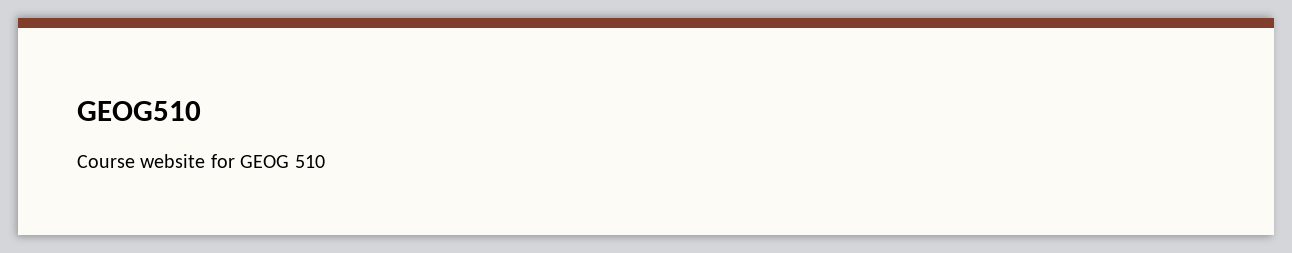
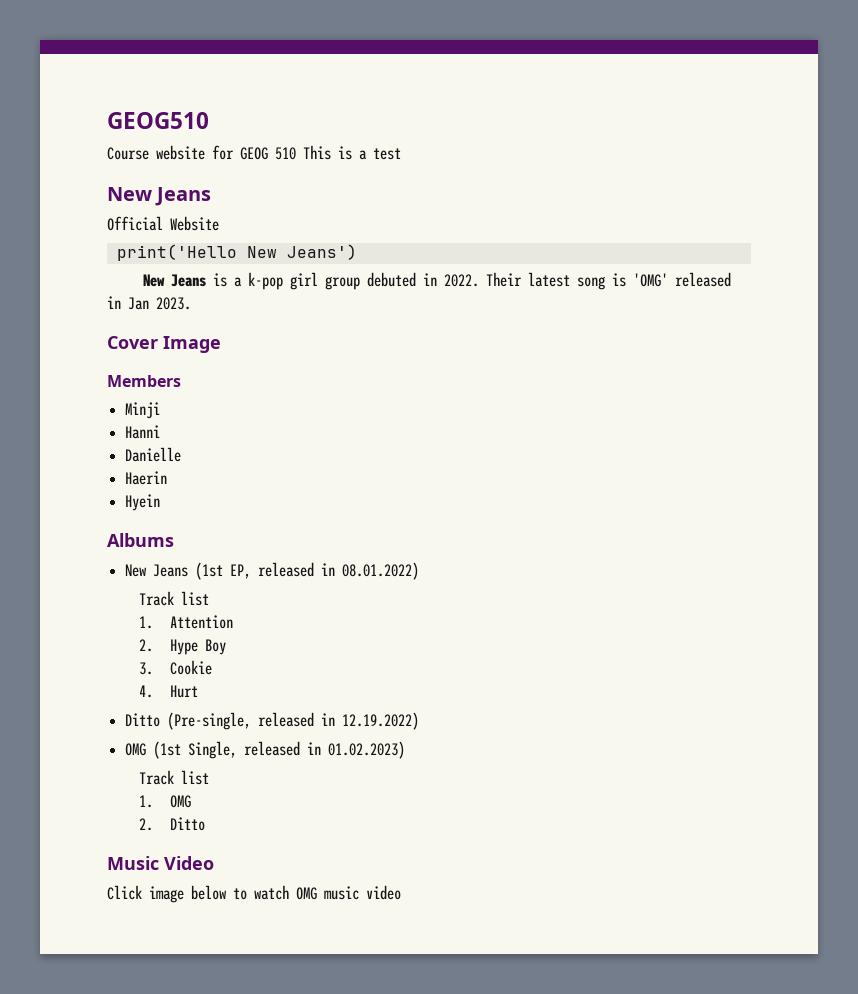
(325, 161) none -> [303,145,401,160] [107,187,212,206] [107,216,219,231] [116,244,357,261] [142,272,731,290] [107,296,191,310] [107,336,221,353] [107,375,181,387] [125,402,161,419] [125,425,161,439] [125,447,182,462] [125,471,168,485] [125,494,161,511] [107,533,174,547] [125,562,420,580] [138,591,209,606] [138,615,234,629] [138,639,227,655] [138,660,213,675] [138,685,199,698] [125,712,420,730] [125,741,406,759] [138,770,209,785] [138,795,192,808] [138,817,206,831] [107,856,214,870] [107,885,401,903] This is a test // New Jeans // Official Website // print('Hello New Jeans') // New Jeans is a k-pop girl group debuted in 2022. Their latest song is 'OMG' released in Jan 2023. // Cover Image // Members // Minji // Hanni // Danielle // Haerin // Hyein // Albums // New Jeans (1st EP, released in 08.01.2022) // Track list // 1. Attention // 2. Hype Boy // 3. Cookie // 4. Hurt // Ditto (Pre-single, released in 12.19.2022) // OMG (1st Single, released in 01.02.2023) // Track list // 1. OMG // 2. Ditto // Music Video // Click image below to watch OMG music video

